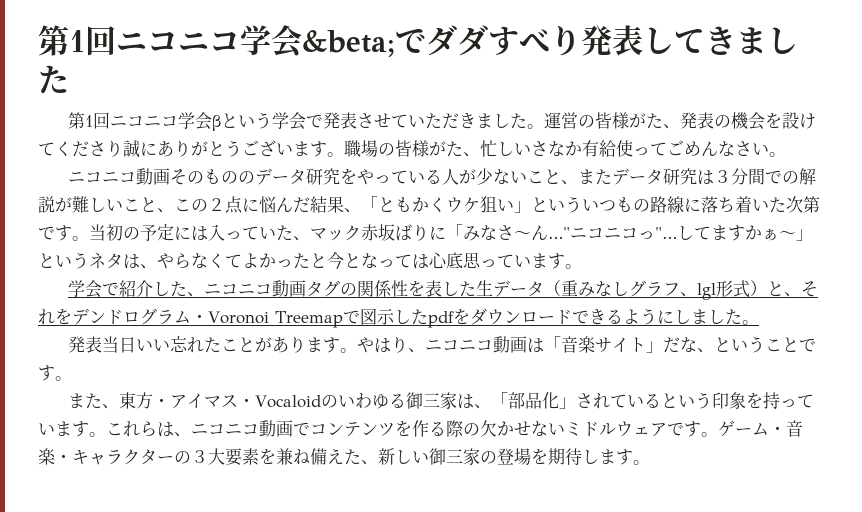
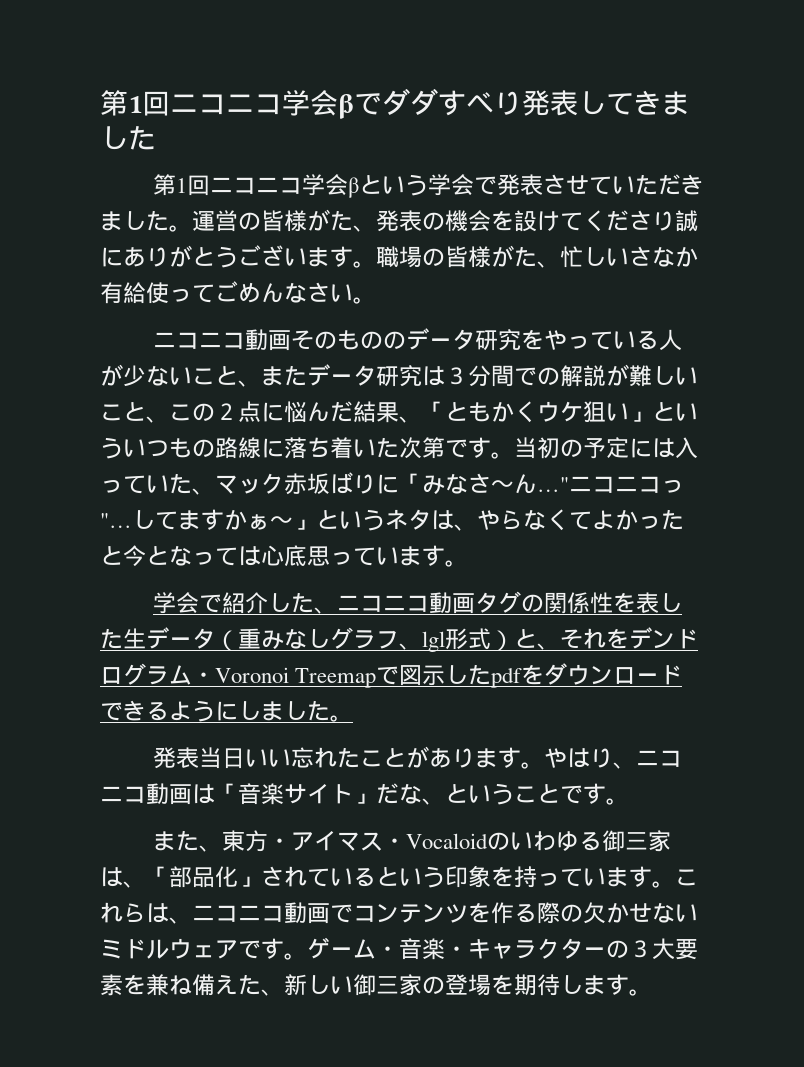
[38,25,395,58] 第1回ニコニコ学会&beta; -> [100,90,354,119] 第1回ニコニコ学会β

